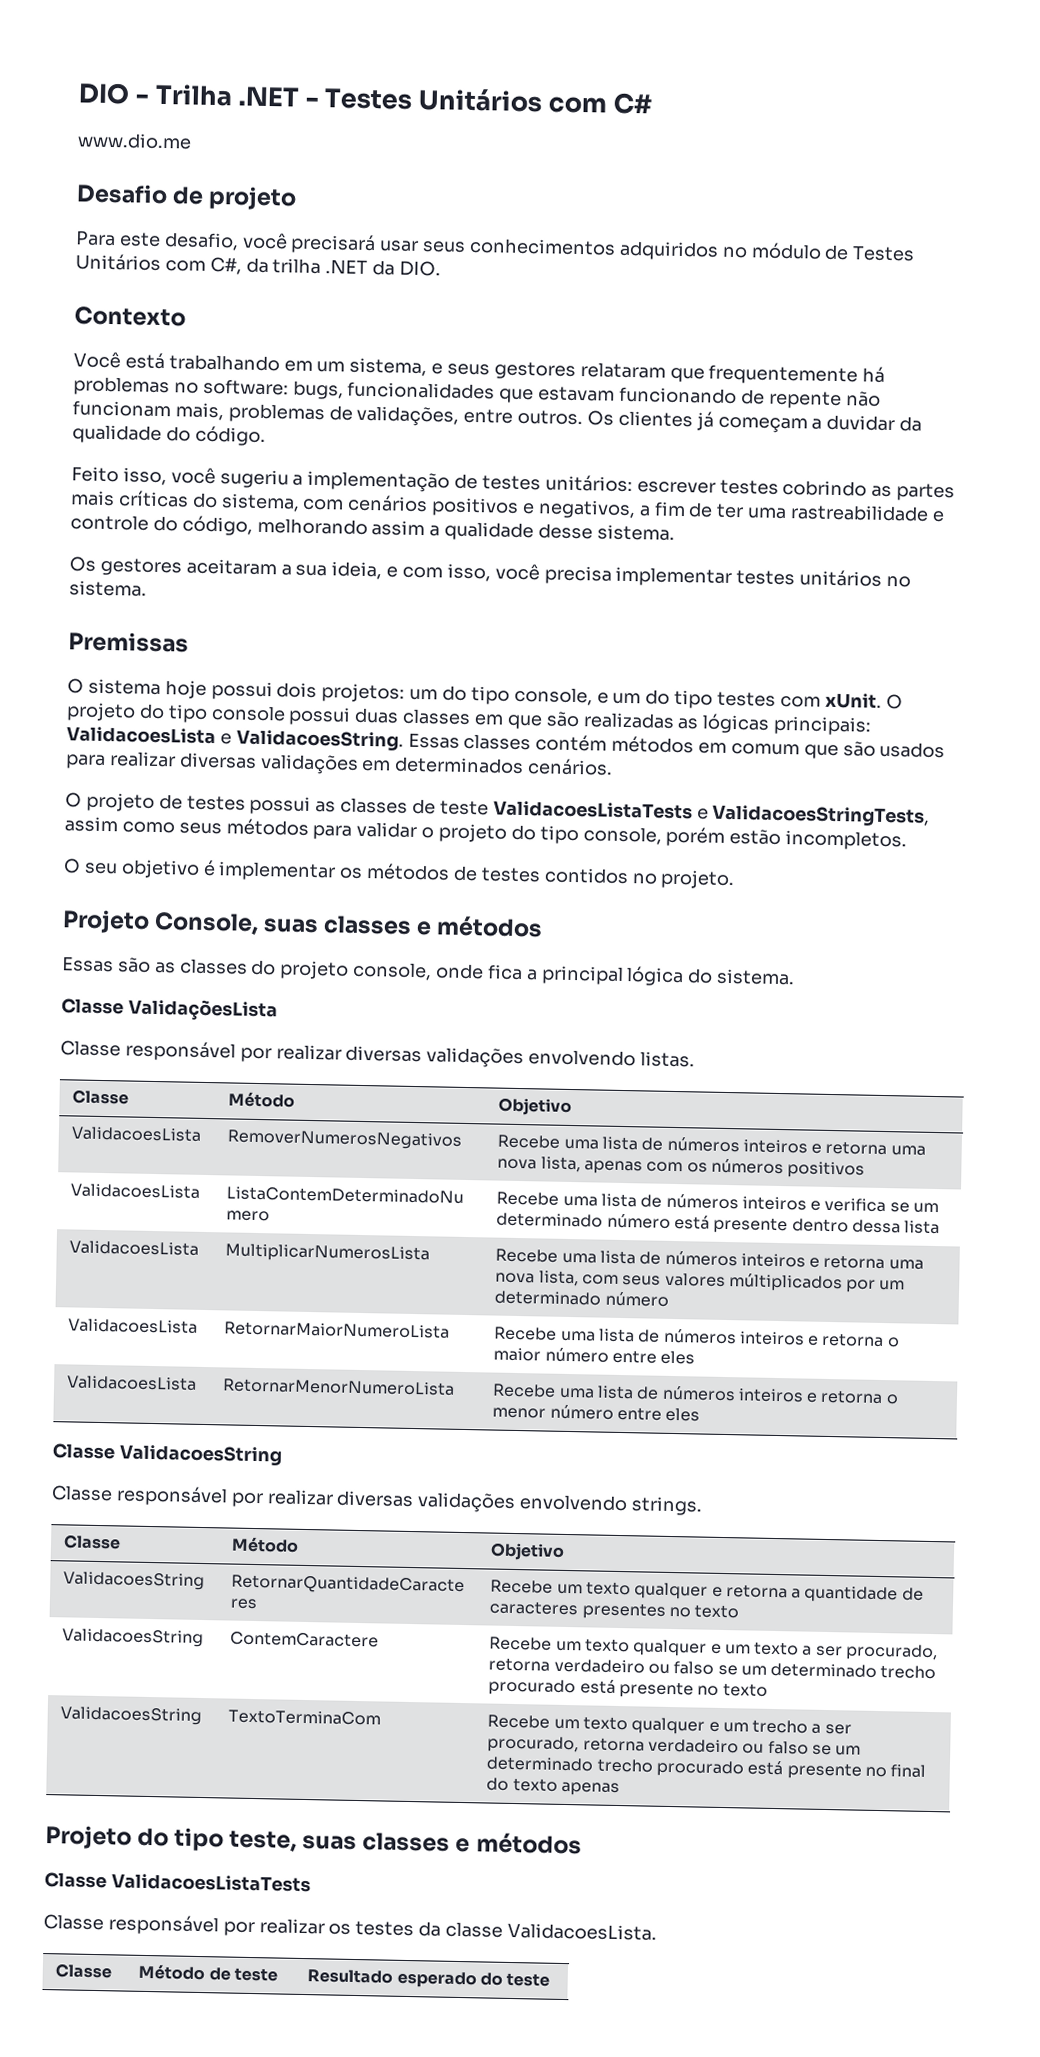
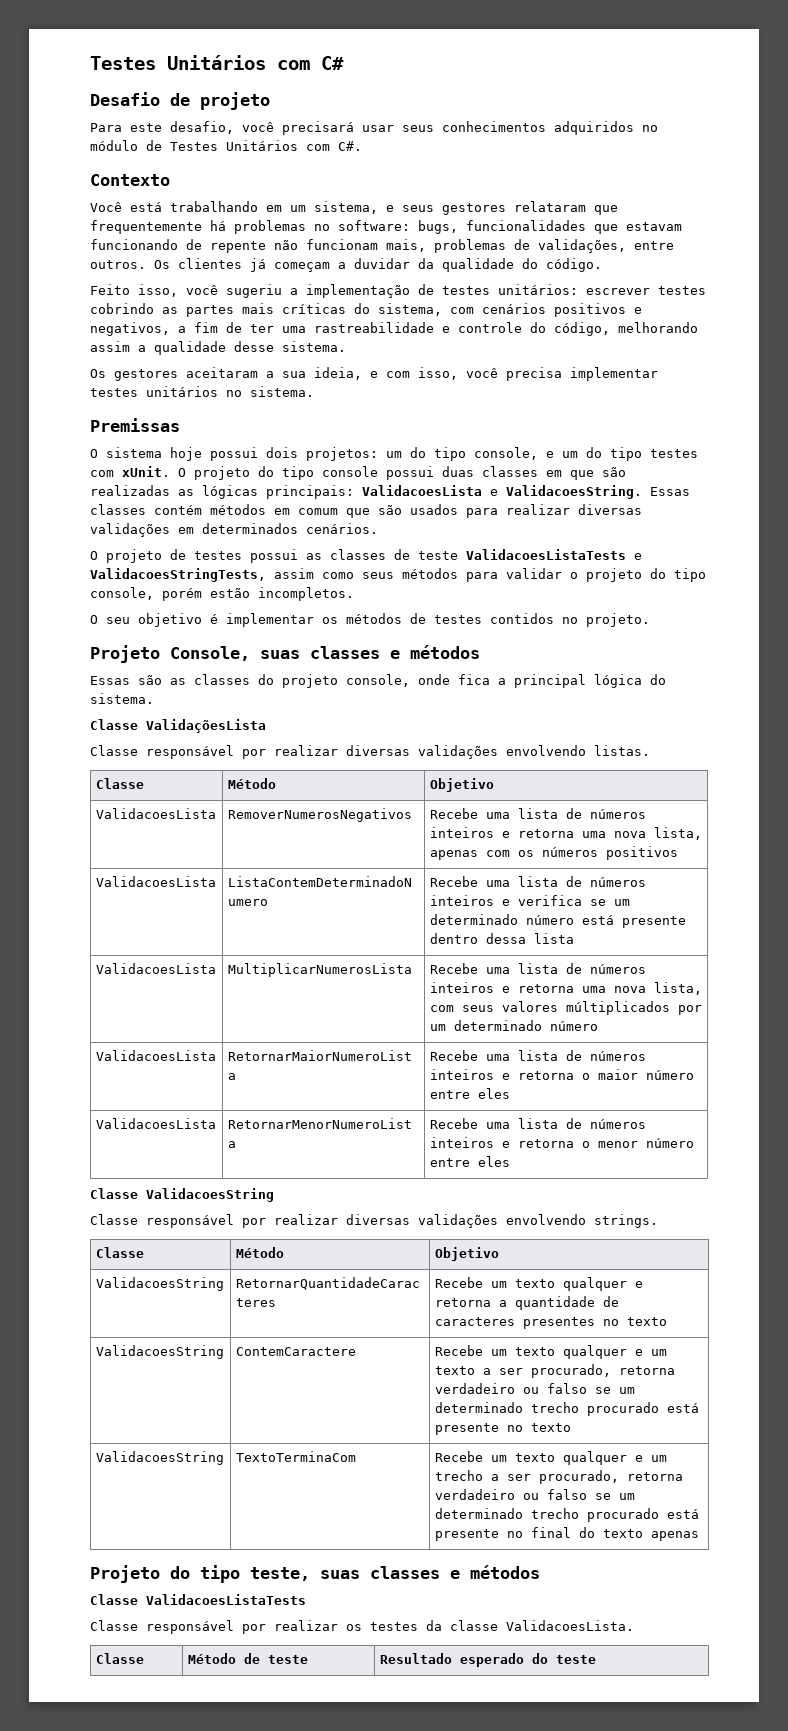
[78,82,319,107] DIO - Trilha .NET - -> (90, 63) none
[77,132,192,150] // www.dio.me -> (344, 63) none
[209,256,442,277] C#, da trilha .NET da DIO. -> [338,141,362,151] C#.

